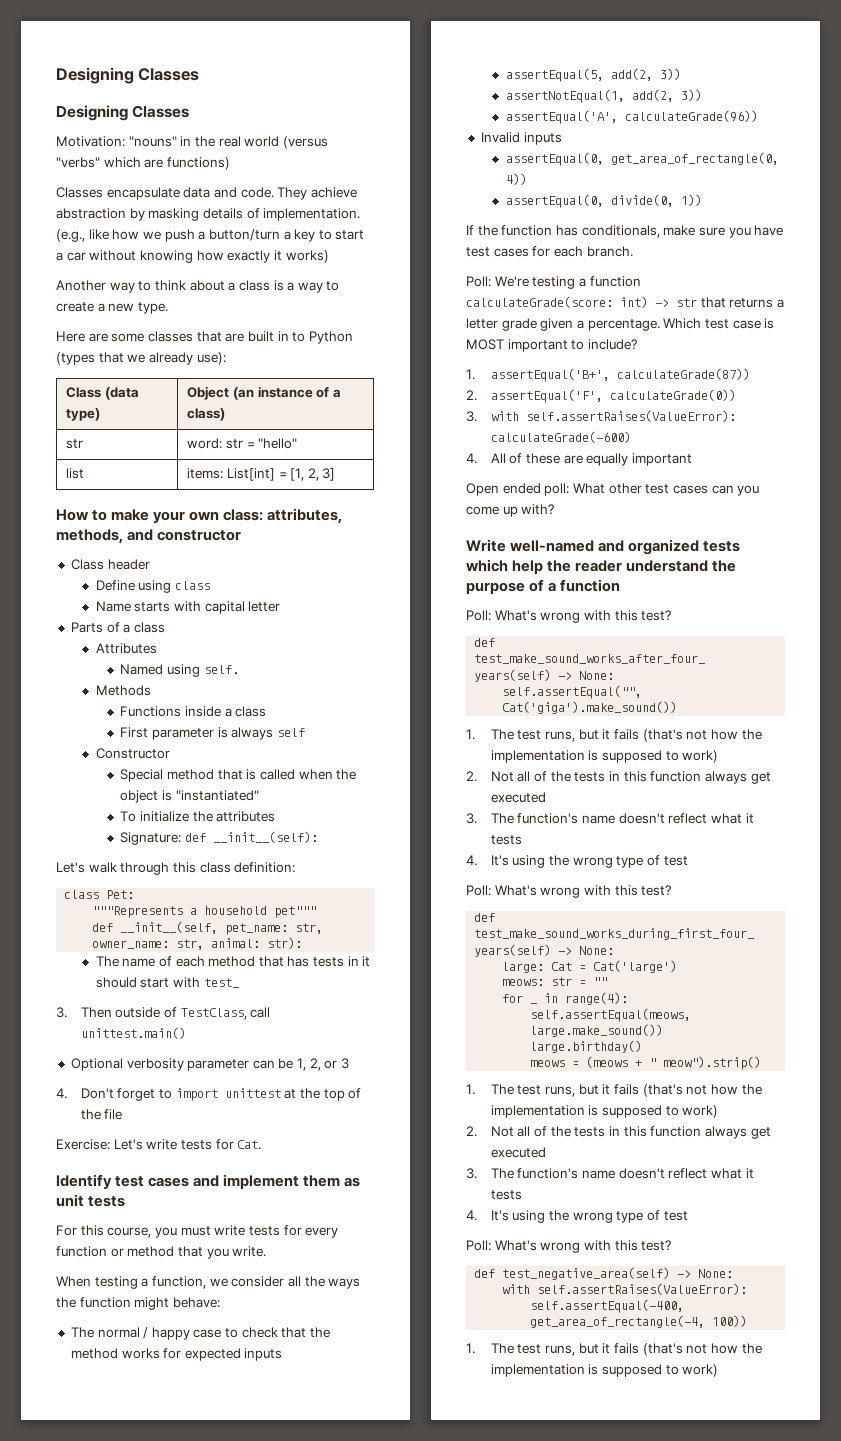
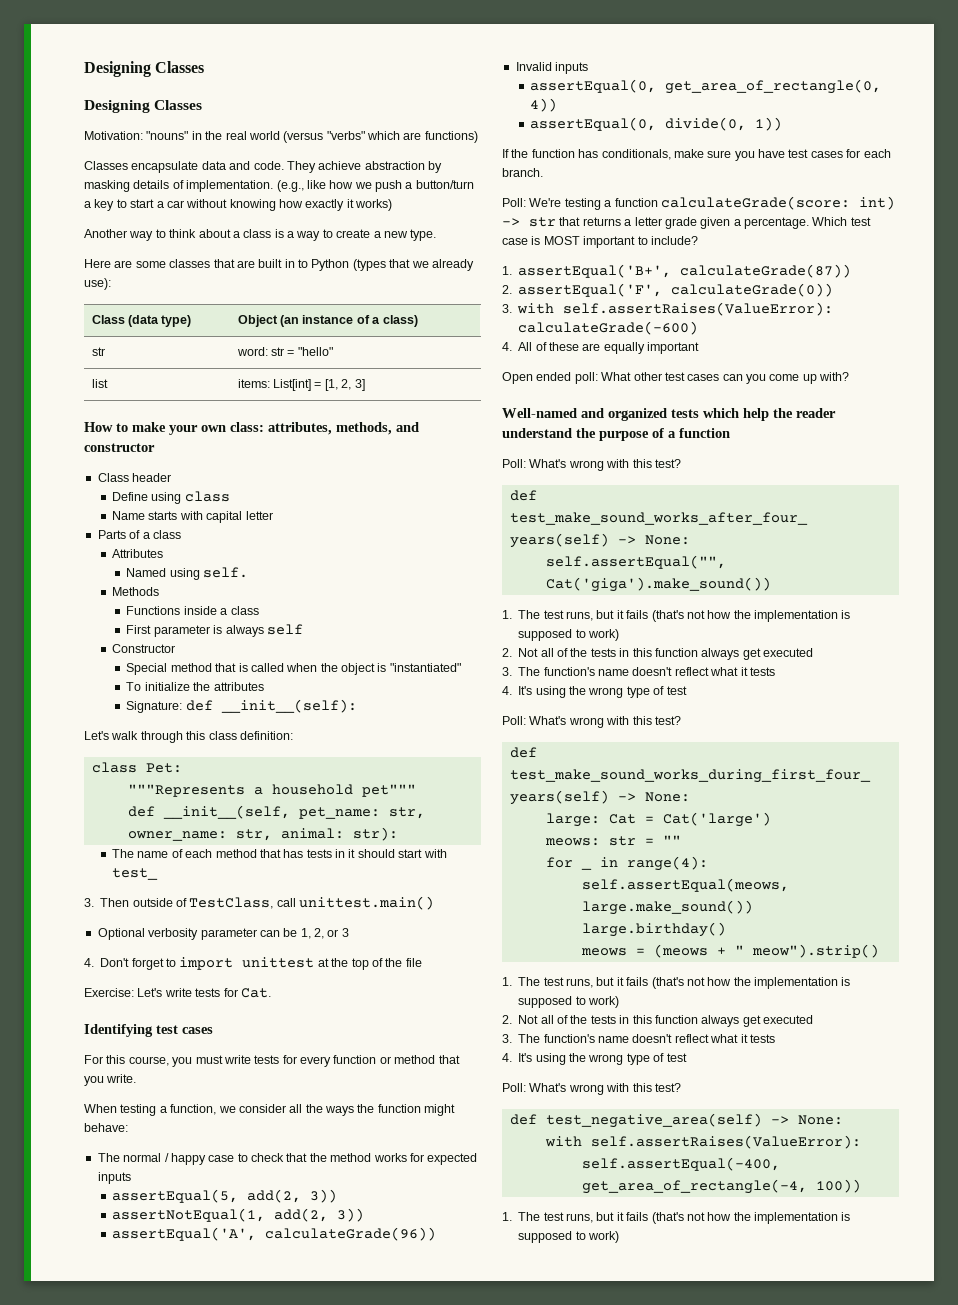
[56,1174,361,1189] [56,1194,126,1207] Identify test cases and implement them as unit tests -> [84,1024,213,1037] Identifying test cases
[466,539,595,552] Write well-named -> [502,408,577,418] Well-named

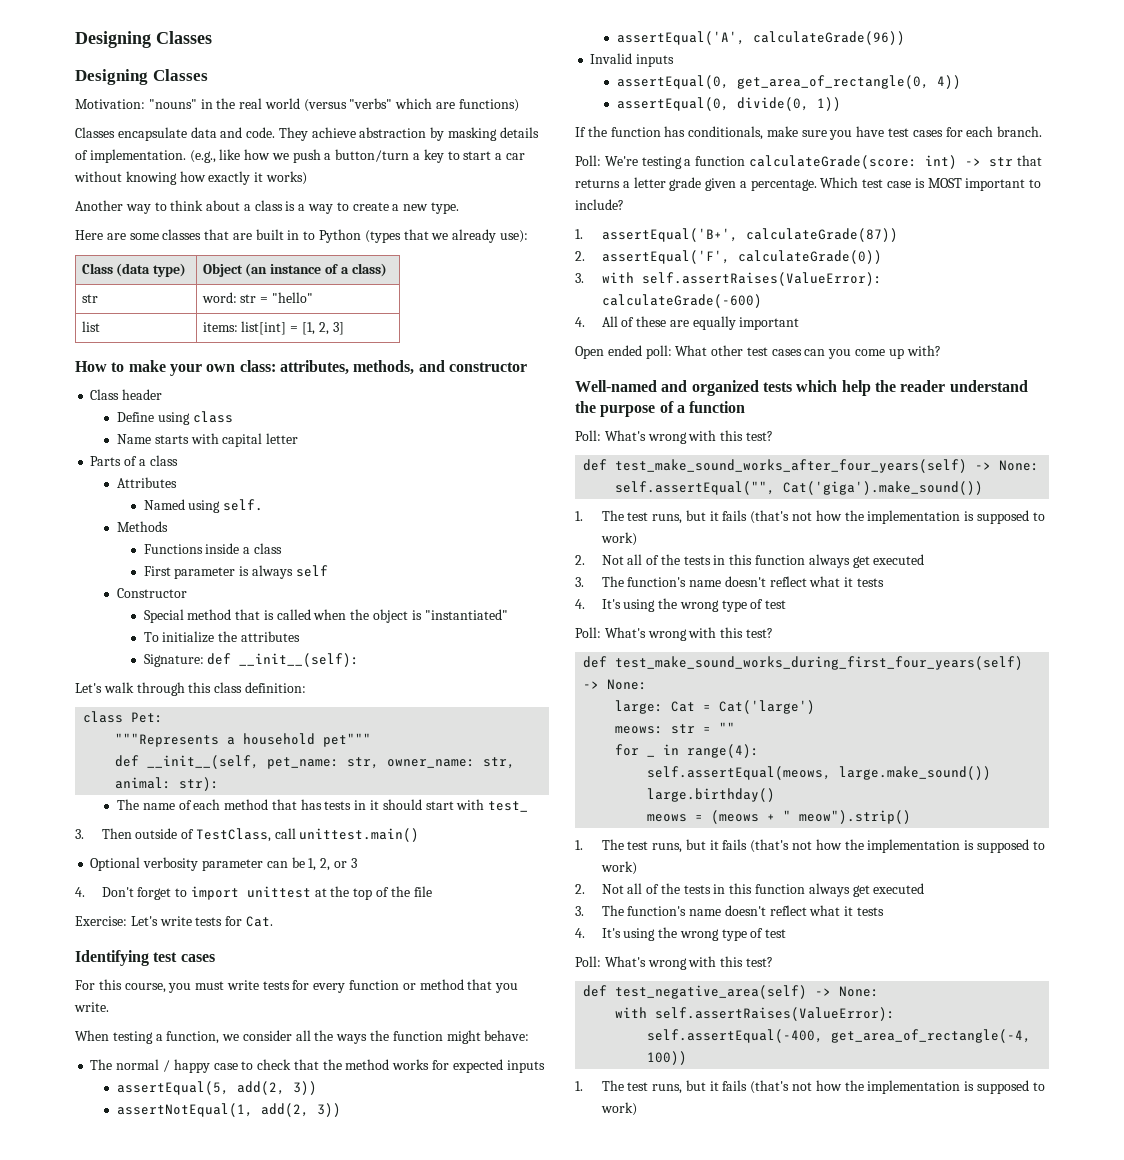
[273,379,312,391] List[int] -> [241,321,287,335] list[int]

